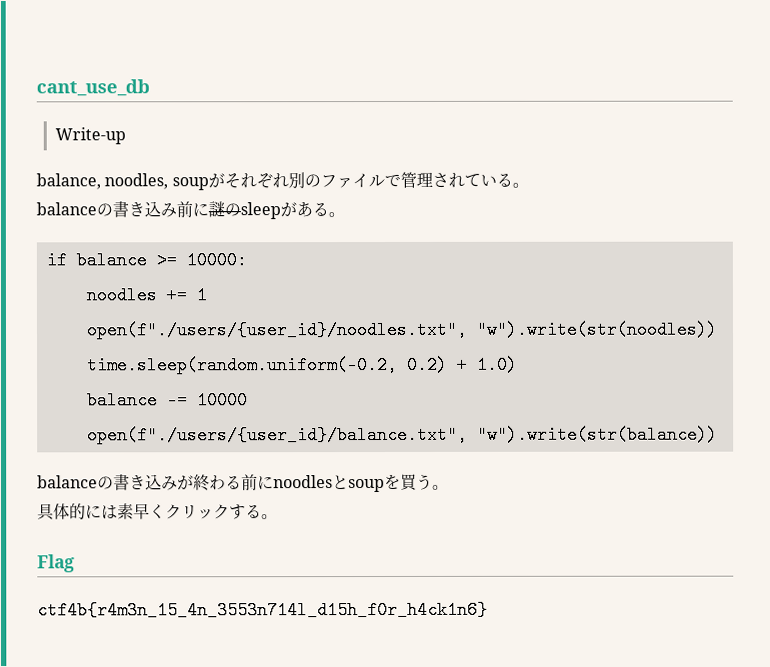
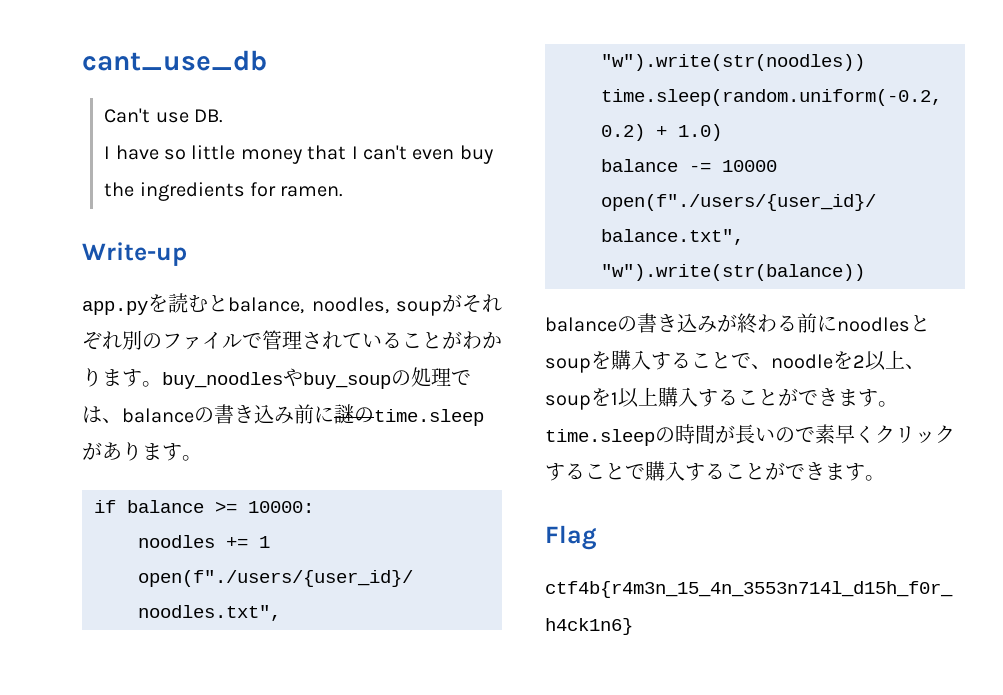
[54,127,126,145] Write-up // -> [104,108,224,123] [104,145,493,164] [104,182,344,201] [82,242,187,266] [82,293,228,315] Can't use DB. // I have so little money that I can't even buy the ingredients for ramen. // Write-up // app.pyを読むと
[511,182,529,188] 。 // -> [402,331,502,349] [82,367,471,389] [82,406,122,423] ことがわかります。buy_noodlesやbuy_soupの処理では、
[240,202,329,220] sleepがある -> [374,409,484,426] [82,442,182,461] time.sleepがあります
[400,473,449,491] [37,503,118,521] 買う。 // 具体的には -> [611,350,925,371] [545,387,898,410] [545,424,815,446] 購入することで、noodleを2以上、soupを1以上購入することができます。time.sleepの時間が長いので
(262, 511) none -> [585,461,865,481] ことで購入することができます

